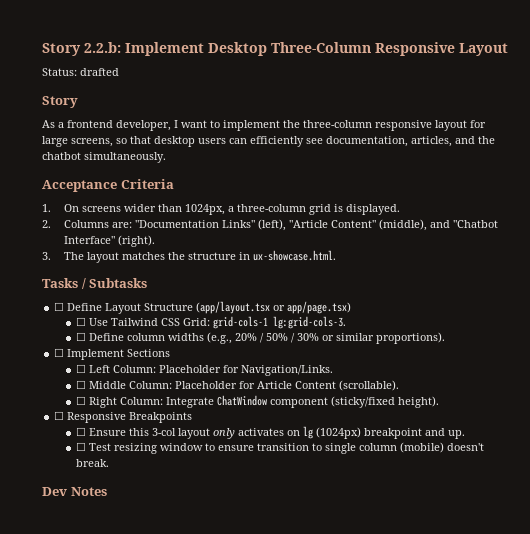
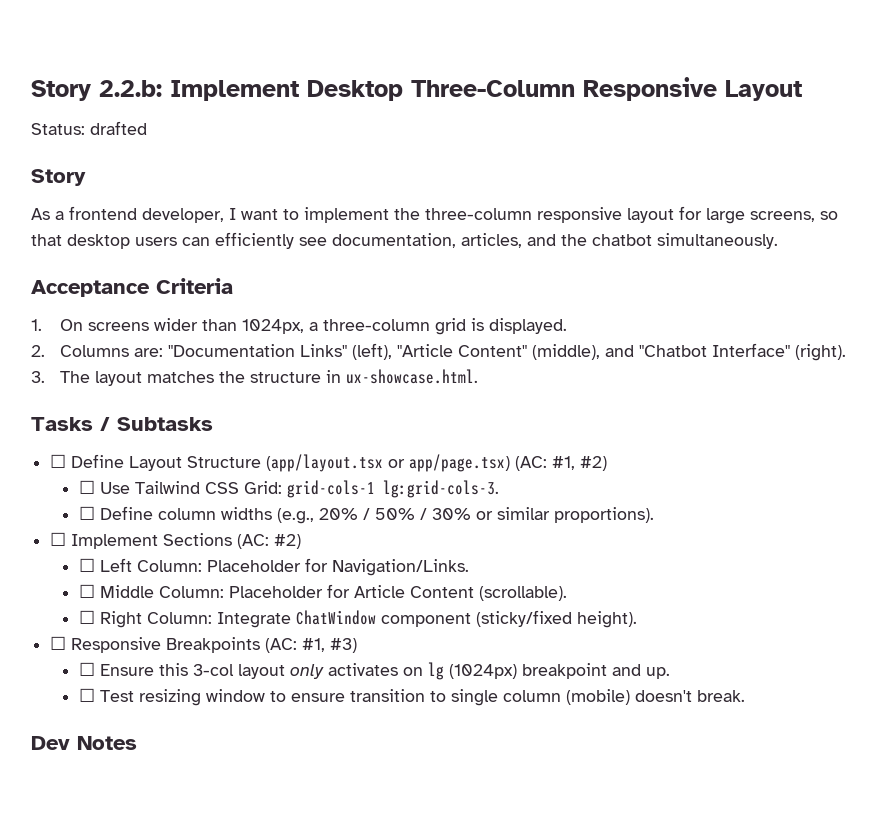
(352, 307) none -> [515,456,608,471] (AC: #1, #2)
(171, 353) none -> [237,534,302,549] (AC: #2)
(193, 417) none -> [265,638,358,653] (AC: #1, #3)

